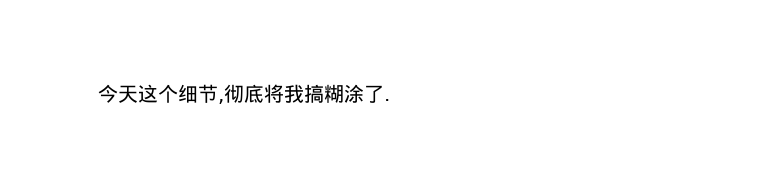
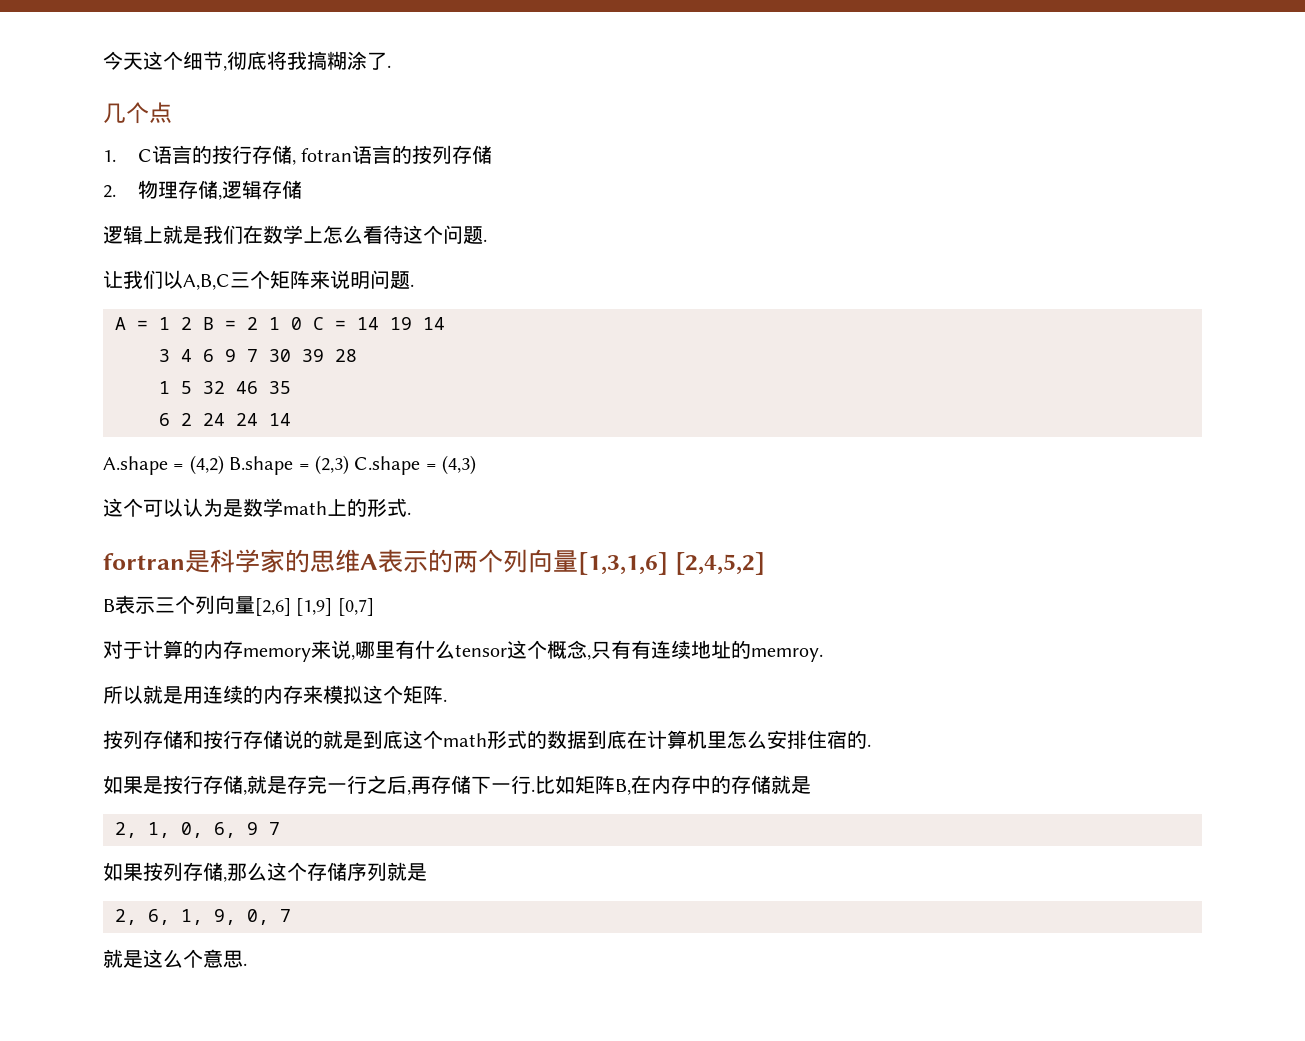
(390, 100) none -> [103,102,172,124] [103,145,493,165] [103,180,302,200] [103,225,487,245] [103,270,414,290] [115,317,445,330] [159,349,357,362] [159,381,291,394] [159,413,291,426] [103,455,477,475] [103,498,411,517] [103,549,765,575] [103,595,374,616] [103,640,823,662] [103,685,447,704] [103,730,871,749] [103,775,811,795] [115,822,280,838] [103,862,427,882] [115,909,291,925] [103,949,247,968] // 几个点 // 1. C语言的按行存储, fotran语言的按列存储 // 2.物理存储,逻辑存储 // 逻辑上就是我们在数学上怎么看待这个问题. // 让我们以A,B,C三个矩阵来说明问题. // A = 1 2 B = 2 1 0 C = 14 19 14 // 3 4 6 9 7 30 39 28 // 1 5 32 46 35 // 6 2 24 24 14 // A.shape = (4,2) B.shape = (2,3) C.shape = (4,3) // 这个可以认为是数学math上的形式. // fortran是科学家的思维A表示的两个列向量[1,3,1,6] [2,4,5,2] // B表示三个列向量[2,6] [1,9] [0,7] // 对于计算的内存memory来说,哪里有什么tensor这个概念,只有有连续地址的memroy. // 所以就是用连续的内存来模拟这个矩阵. // 按列存储和按行存储说的就是到底这个math形式的数据到底在计算机里怎么安排住宿的. // 如果是按行存储,就是存完一行之后,再存储下一行.比如矩阵B,在内存中的存储就是 // 2, 1, 0, 6, 9 7 // 如果按列存储,那么这个存储序列就是 // 2, 6, 1, 9, 0, 7 // 就是这么个意思.

